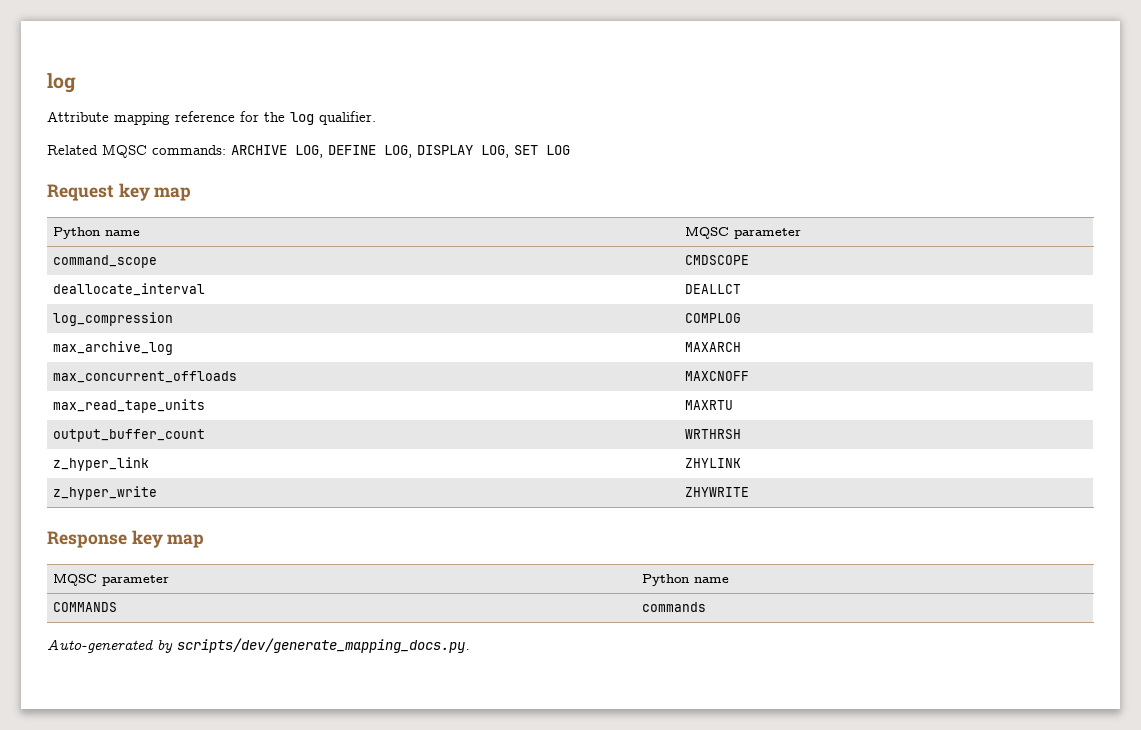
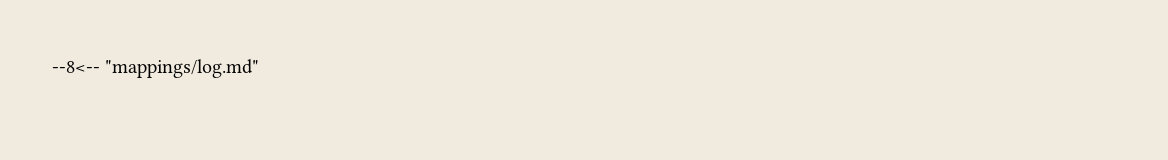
[47,73,76,93] [47,111,376,125] [47,144,570,158] [47,183,192,201] [53,227,141,239] [685,226,802,239] [53,255,158,268] [685,255,750,265] [53,283,206,296] [685,284,742,294] [53,312,174,326] [685,313,742,323] [53,341,174,355] [685,342,742,352] [53,371,238,383] [685,371,750,381] [53,399,206,413] [685,400,734,410] [53,429,206,442] [685,429,742,439] [53,457,150,471] [685,458,742,468] [53,486,158,500] [685,487,750,497] [47,530,205,548] [53,573,170,586] [642,574,730,586] [53,602,118,612] [642,602,707,612] [47,638,470,653] log // Attribute mapping reference for the log qualifier. // Related MQSC commands: ARCHIVE LOG, DEFINE LOG, DISPLAY LOG, SET LOG // Request key map // Python name | MQSC parameter // command_scope | CMDSCOPE // deallocate_interval | DEALLCT // log_compression | COMPLOG // max_archive_log | MAXARCH // max_concurrent_offloads | MAXCNOFF // max_read_tape_units | MAXRTU // output_buffer_count | WRTHRSH // z_hyper_link | ZHYLINK // z_hyper_write | ZHYWRITE // Response key map // MQSC parameter | Python name // COMMANDS | commands // Auto-generated by scripts/dev/generate_mapping_docs.py. -> [52,59,260,78] --8<-- "mappings/log.md"

